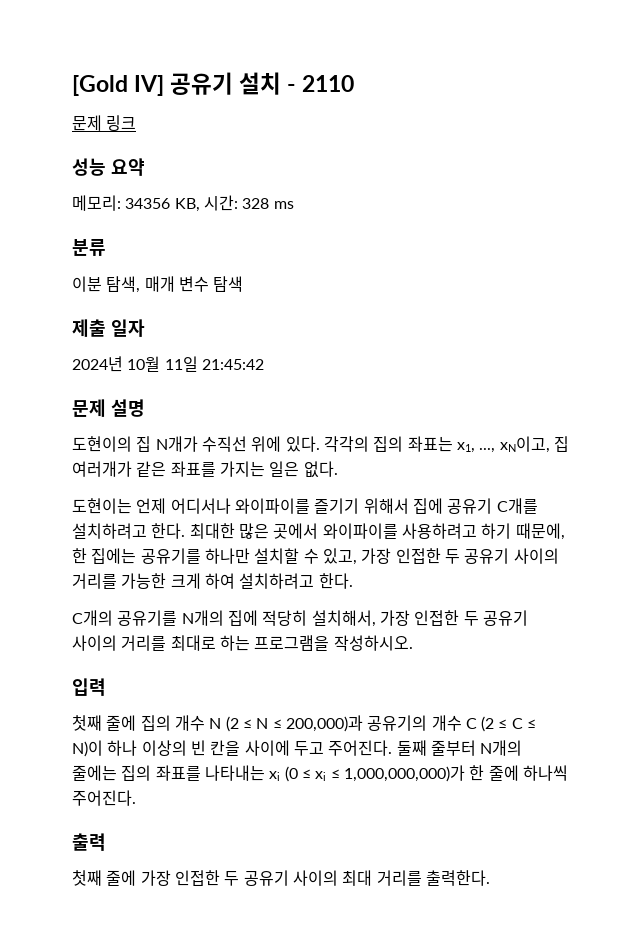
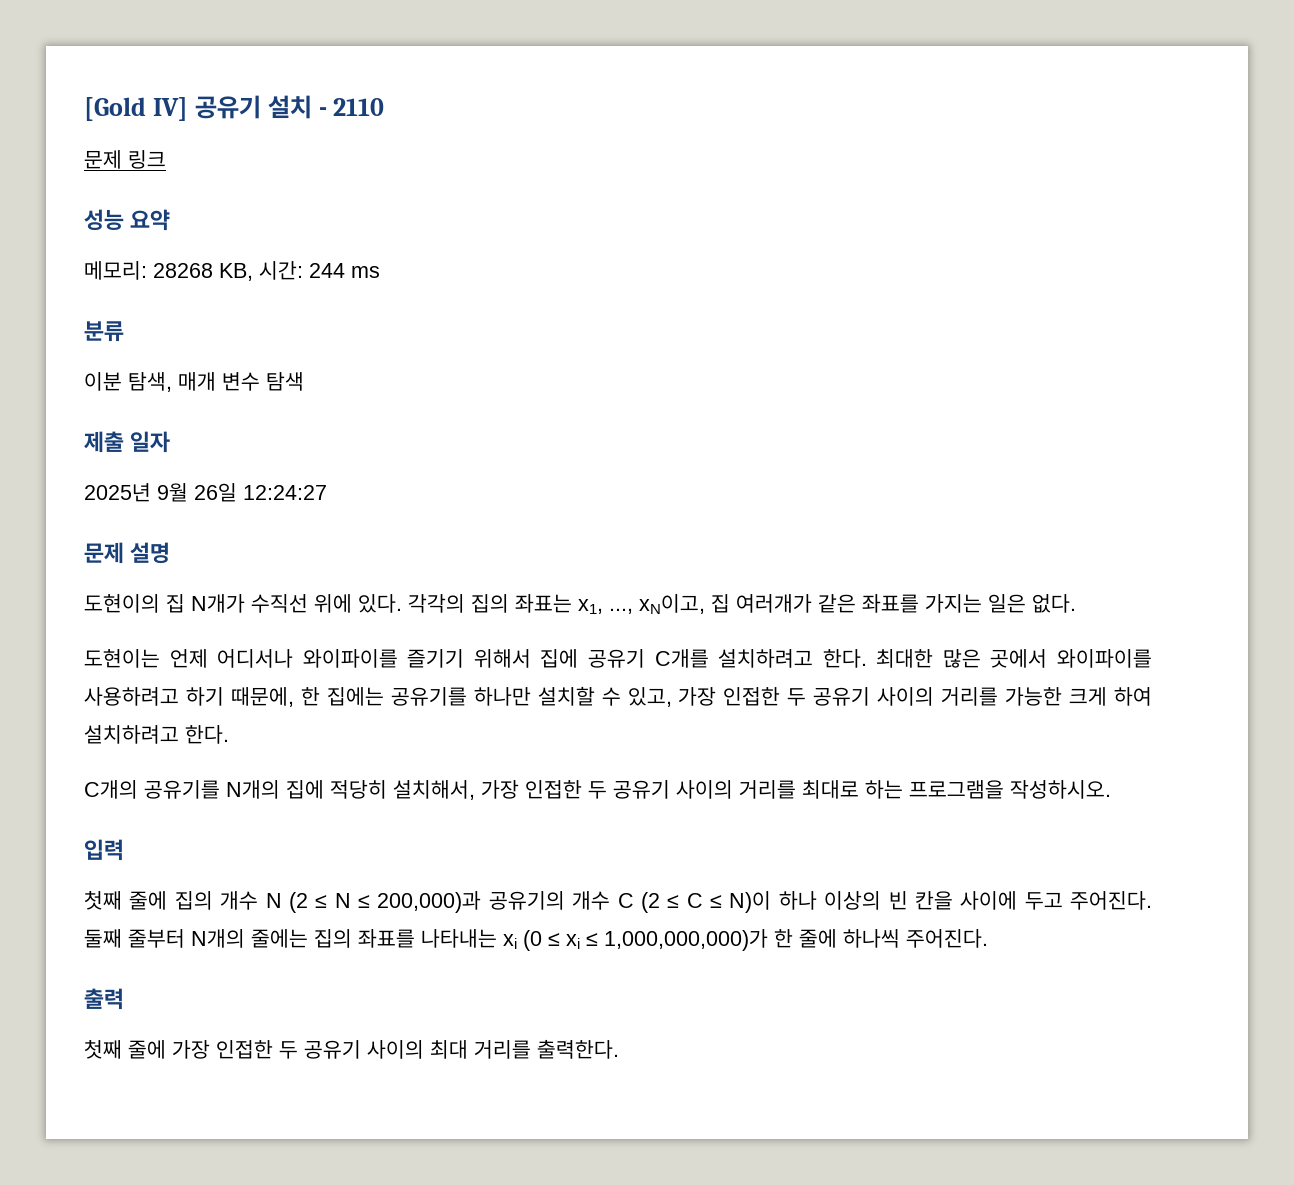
[125,198,171,209] 34356 -> [153,263,213,278] 28268
[242,198,270,209] 328 -> [309,263,345,278] 244
[72,356,264,372] 2024년 10월 11일 21:45:42 -> [84,483,327,502] 2025년 9월 26일 12:24:27

